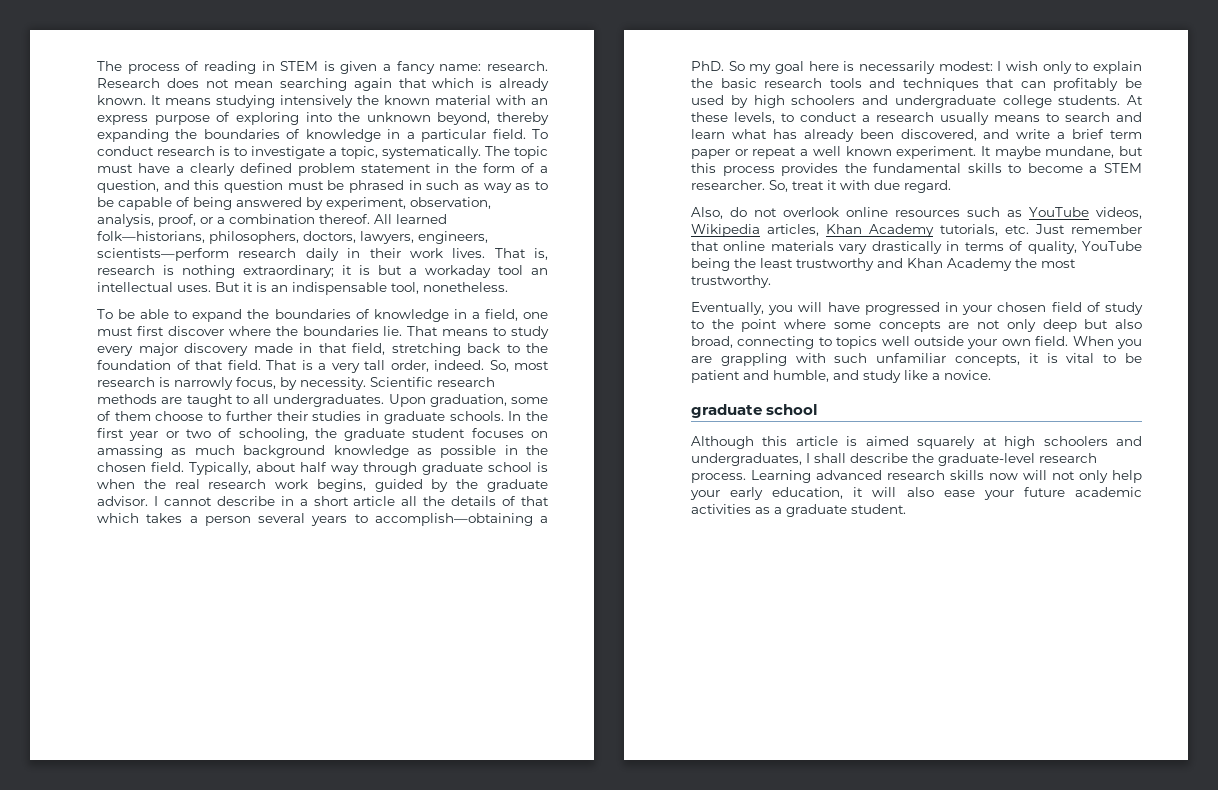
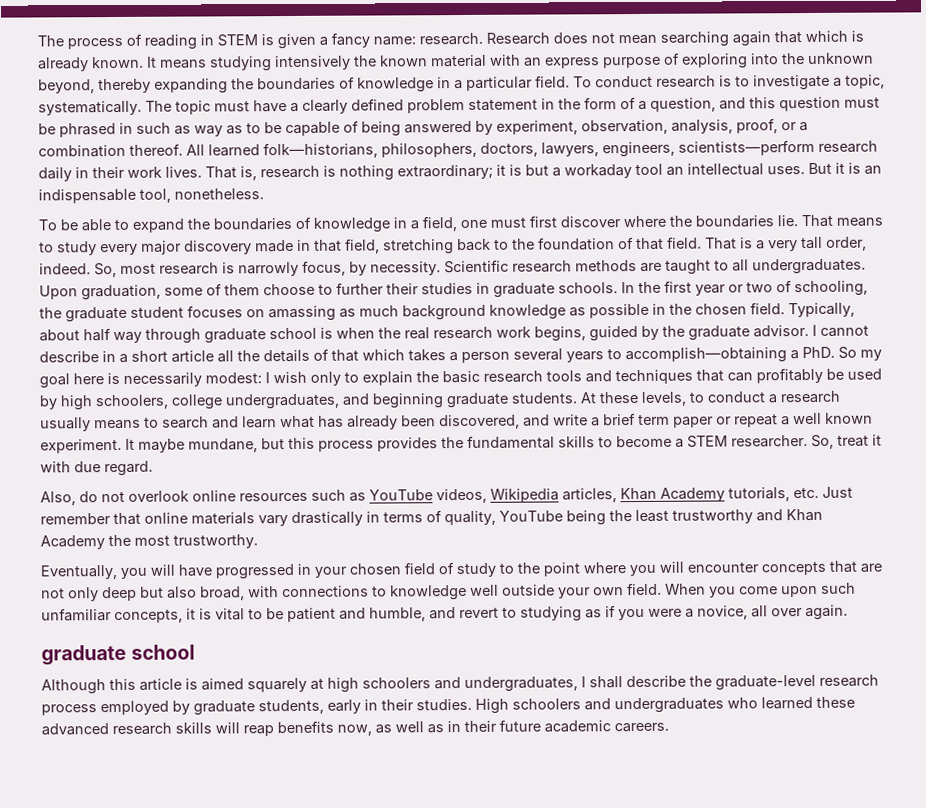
[791,95,1052,108] schoolers and undergraduate college -> [95,392,509,410] schoolers, college undergraduates, and beginning graduate
[833,320,941,332] some concepts -> [629,560,857,577] you will encounter concepts that
[737,336,878,349] connecting to topics -> [248,584,467,601] with connections to knowledge
[691,353,826,366] are grappling with -> [739,585,818,598] come upon
[863,370,991,383] study like a novice. -> [459,604,848,622] revert to studying as if you were a novice, all over again.
[691,470,1142,483] [690,487,1142,500] [691,504,906,517] process. Learning advanced research skills now will not only help your early education, it will also ease your future academic activities as a graduate student. -> [41,696,855,716] [41,719,669,737] process employed by graduate students, early in their studies. High schoolers and undergraduates who learned these advanced research skills will reap benefits now, as well as in their future academic careers.

